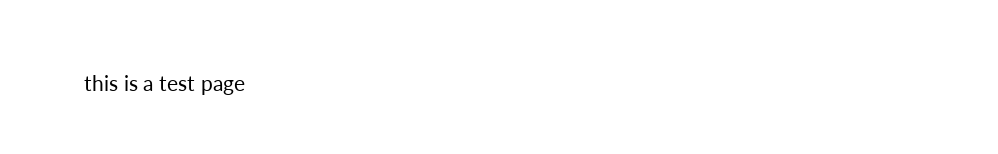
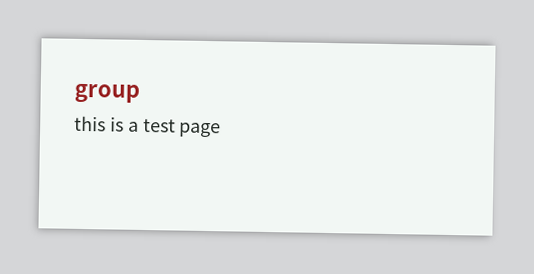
(84, 83) none -> [74,83,140,104] group //

